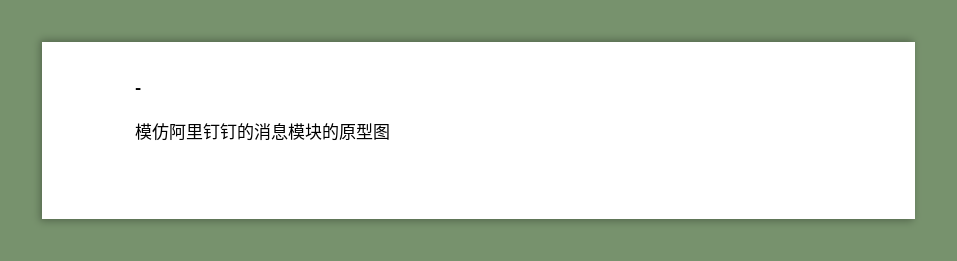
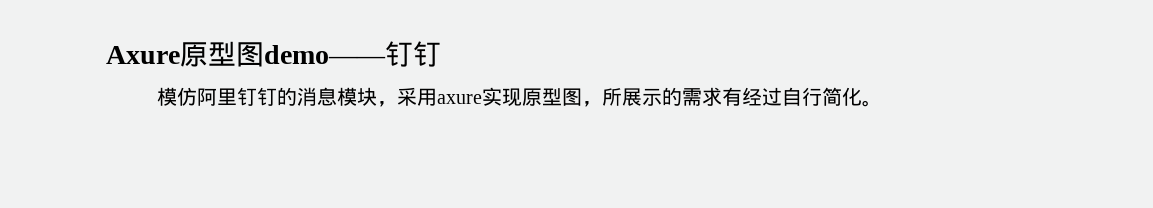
[135,88,141,94] - -> [106,41,441,67] Axure原型图demo——钉钉
[322,123,390,141] 的原型图 -> [376,87,882,107] ，采用axure实现原型图，所展示的需求有经过自行简化。

